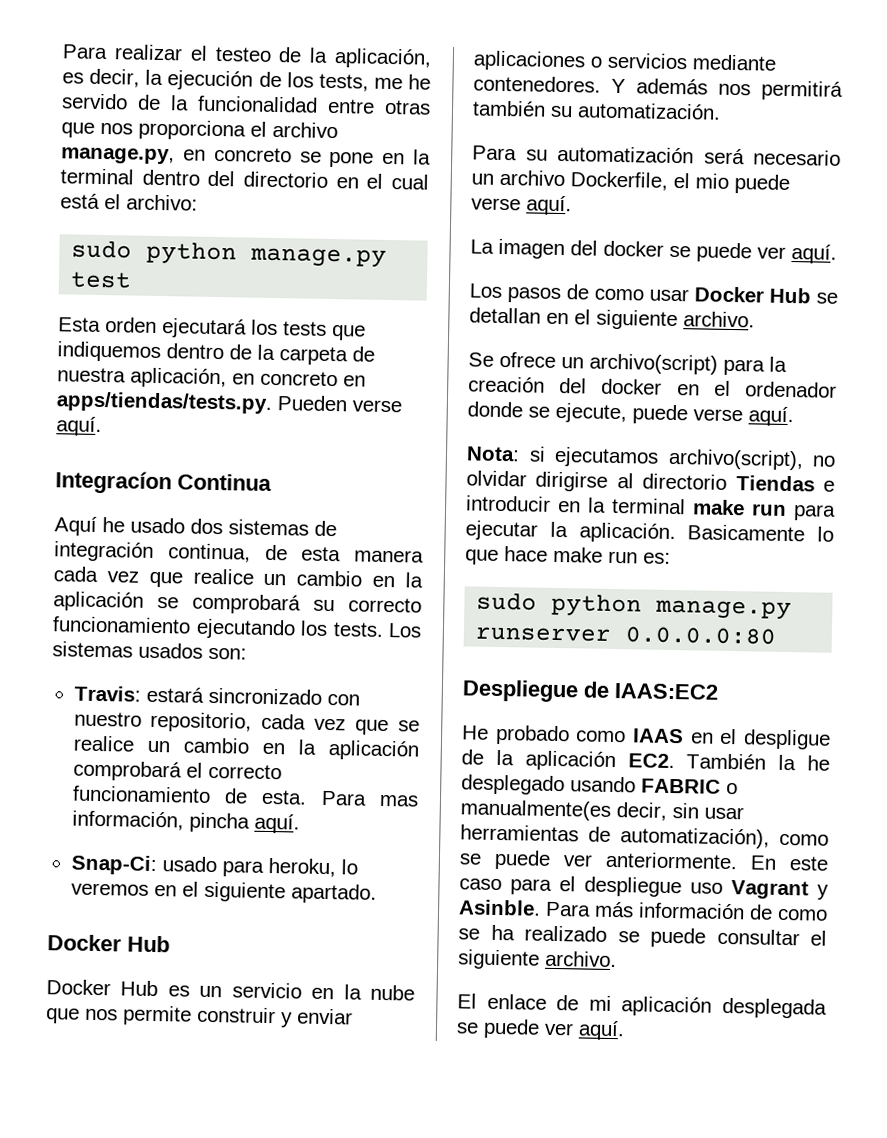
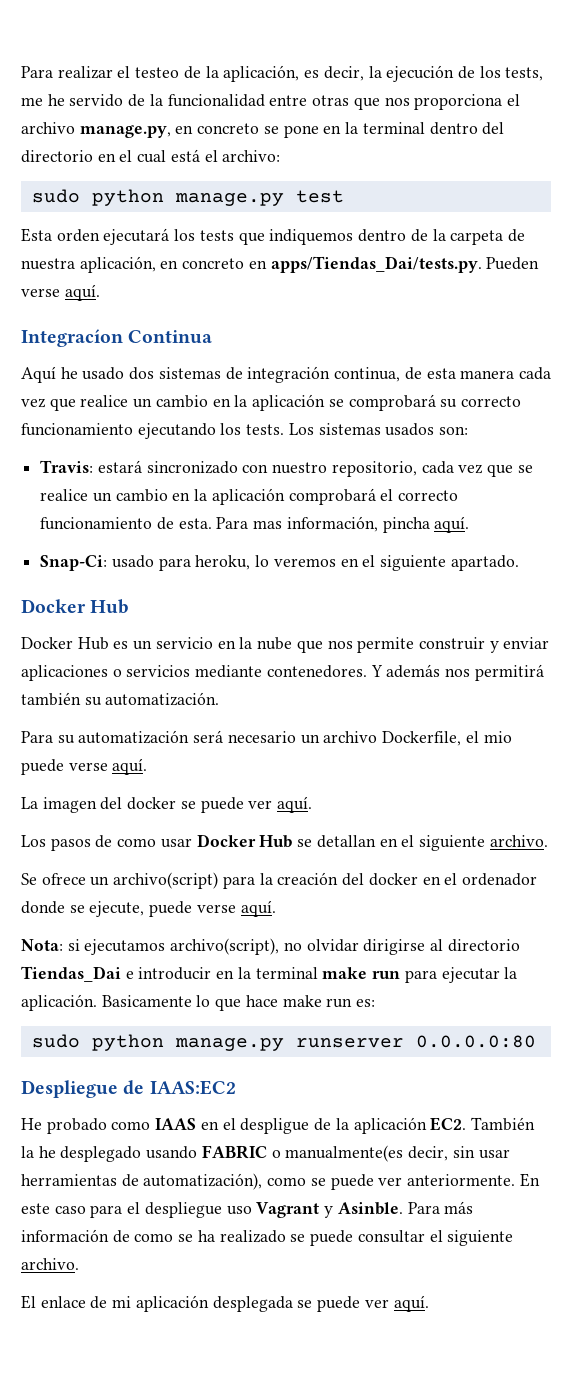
[56,391,273,414] apps/tiendas/tests.py. -> [270,256,482,273] apps/Tiendas_Dai/tests.py.
[735,475,815,492] Tiendas -> [21,966,121,982] Tiendas_Dai

